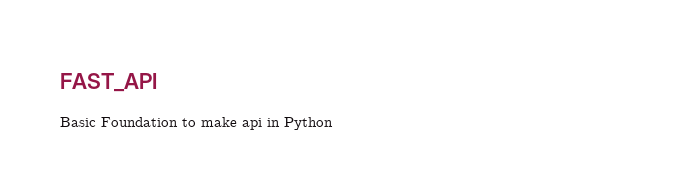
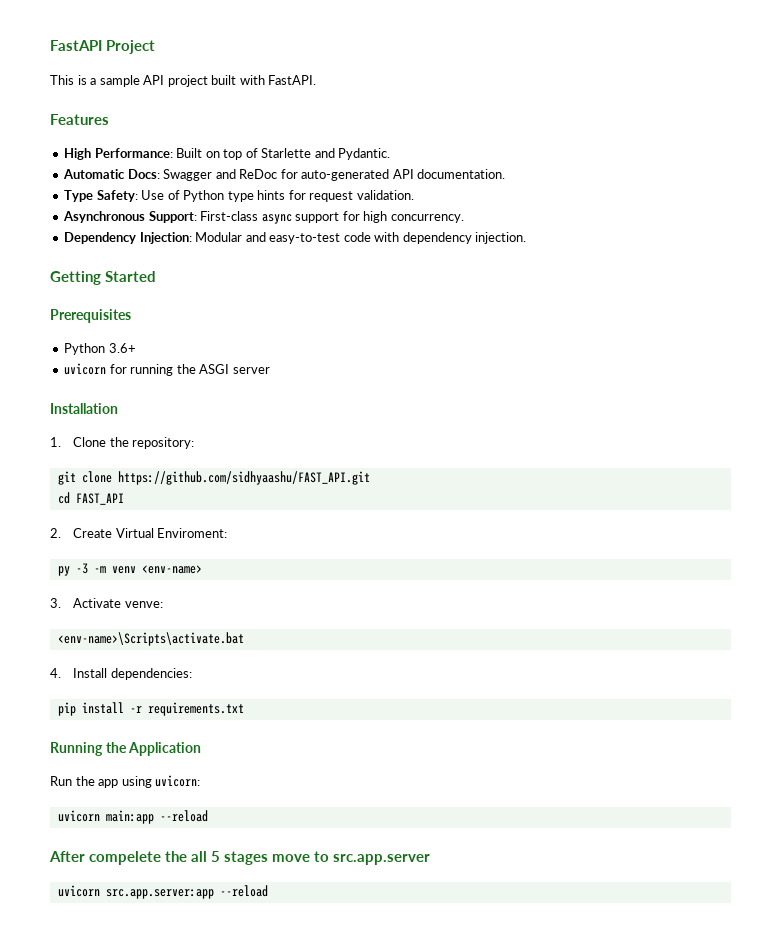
[60,73,157,92] [60,117,333,130] FAST_API // Basic Foundation to make api in Python -> [50,40,156,54] [50,75,317,87] [50,114,109,125] [64,148,391,160] [63,169,506,181] [64,190,414,202] [63,211,464,224] [64,232,527,244] [50,271,156,285] [50,309,131,323] [64,343,136,355] [64,363,270,376] [50,403,118,414] [50,437,195,449] [57,471,370,485] [57,492,124,505] [50,528,228,538] [57,563,202,576] [50,598,163,608] [57,632,244,646] [50,668,192,680] [57,702,244,716] [50,742,202,756] [50,775,201,788] [57,810,208,824] [49,851,431,865] [57,885,268,899] FastAPI Project // This is a sample API project built with FastAPI. // Features // High Performance: Built on top of Starlette and Pydantic. // Automatic Docs: Swagger and ReDoc for auto-generated API documentation. // Type Safety: Use of Python type hints for request validation. // Asynchronous Support: First-class async support for high concurrency. // Dependency Injection: Modular and easy-to-test code with dependency injection. // Getting Started // Prerequisites // Python 3.6+ // uvicorn for running the ASGI server // Installation // 1. Clone the repository: // git clone https://github.com/sidhyaashu/FAST_API.git // cd FAST_API // 2. Create Virtual Enviroment: // py -3 -m venv <env-name> // 3. Activate venve: // <env-name>\Scripts\activate.bat // 4. Install dependencies: // pip install -r requirements.txt // Running the Application // Run the app using uvicorn: // uvicorn main:app --reload // After compelete the all 5 stages move to src.app.server // uvicorn src.app.server:app --reload

